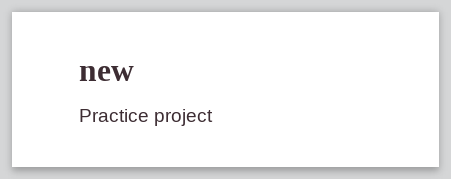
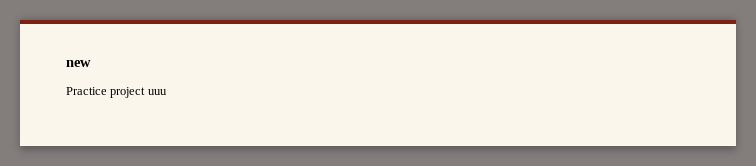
(214, 117) none -> [147,89,167,95] uuu

